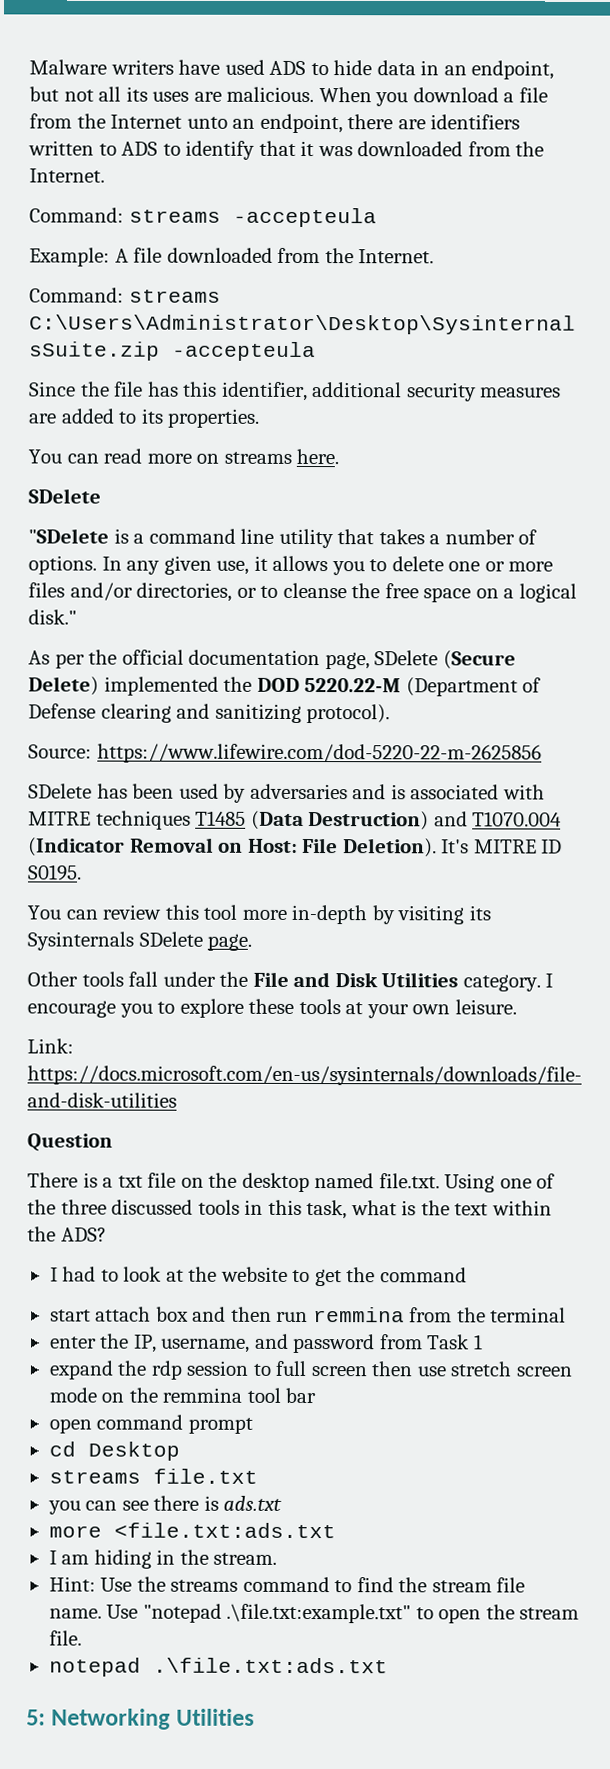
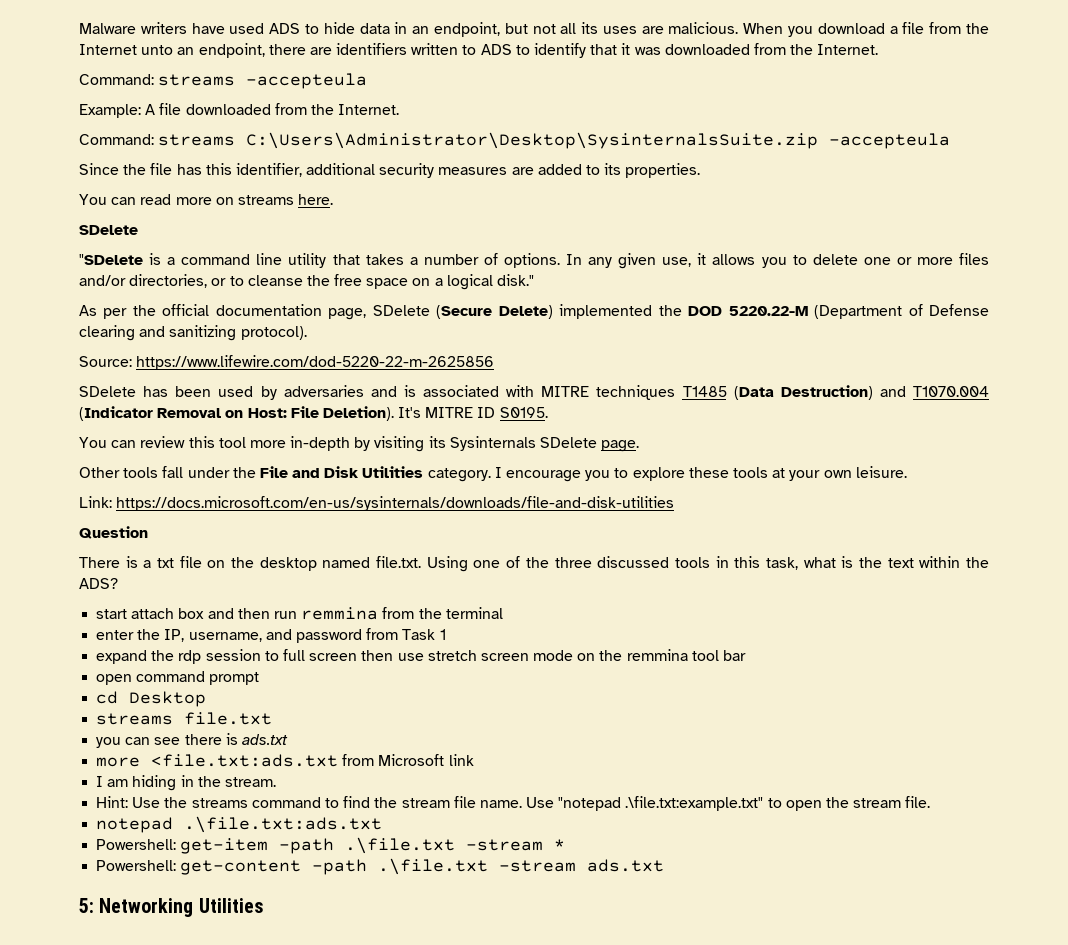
[49,1266,467,1287] // I had to look at the website to get the command -> (118, 583) none
(336, 1530) none -> [342,754,474,766] from Microsoft link
(388, 1665) none -> [96,837,566,854] [96,858,665,875] // Powershell: get-item -path .\file.txt -stream * // Powershell: get-content -path .\file.txt -stream ads.txt

